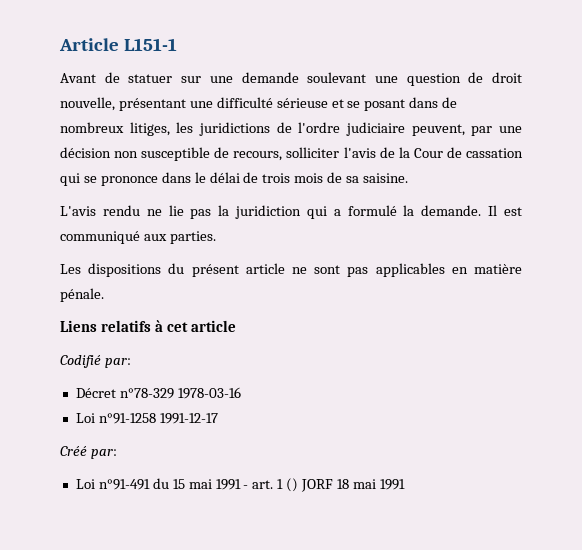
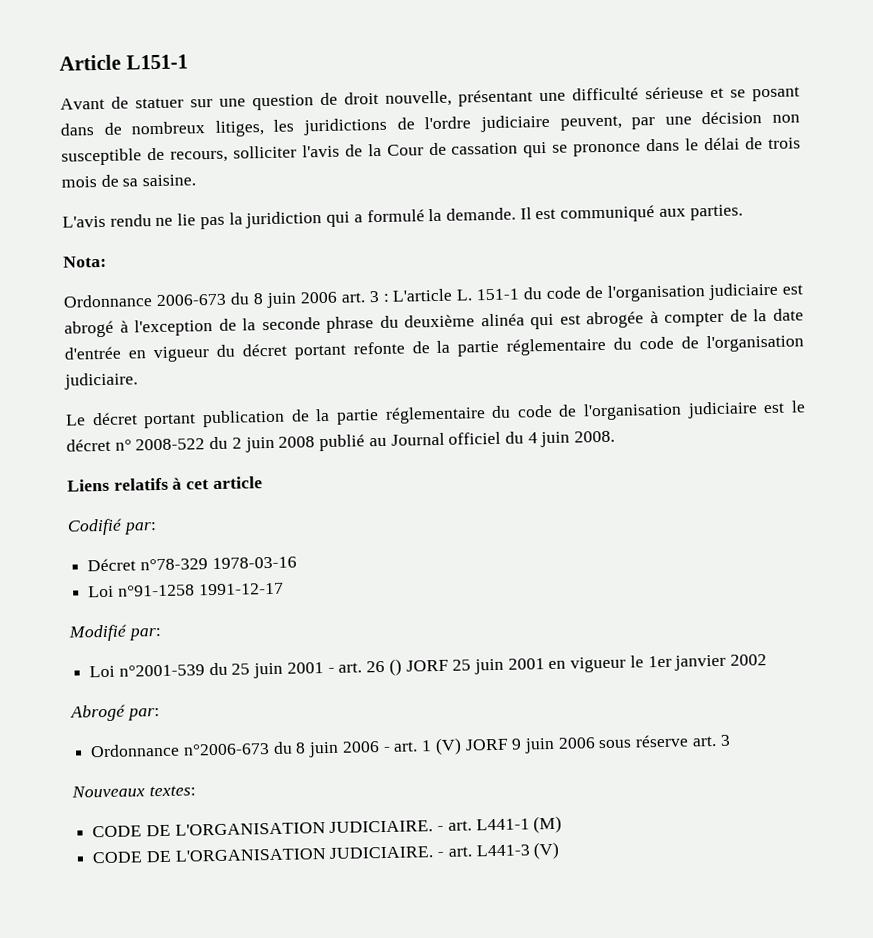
[241,72,398,83] demande soulevant une -> (246, 102) none
[60,263,522,277] [60,288,104,302] Les dispositions du présent article ne sont pas applicables en matière pénale. -> [63,255,107,268] [63,282,804,309] [64,308,804,338] [64,334,805,363] [64,372,138,390] [65,400,806,429] [66,430,616,453] Nota: // Ordonnance 2006-673 du 8 juin 2006 art. 3 : L'article L. 151-1 du code de l'organisation judiciaire est abrogé à l'exception de la seconde phrase du deuxième alinéa qui est abrogée à compter de la date d'entrée en vigueur du décret portant refonte de la partie réglementaire du code de l'organisation judiciaire. // Le décret portant publication de la partie réglementaire du code de l'organisation judiciaire est le décret n° 2008-522 du 2 juin 2008 publié au Journal officiel du 4 juin 2008.
[60,446,87,456] Créé -> [68,624,128,642] Modifié
[98,478,405,492] n°91-491 du 15 mai 1991 - art. 1 () JORF 18 mai 1991 -> [118,654,768,679] [70,704,160,722] [90,734,731,758] [71,785,196,798] [92,815,563,838] [92,841,561,864] n°2001-539 du 25 juin 2001 - art. 26 () JORF 25 juin 2001 en vigueur le 1er janvier 2002 // Abrogé par: // Ordonnance n°2006-673 du 8 juin 2006 - art. 1 (V) JORF 9 juin 2006 sous réserve art. 3 // Nouveaux textes: // CODE DE L'ORGANISATION JUDICIAIRE. - art. L441-1 (M) // CODE DE L'ORGANISATION JUDICIAIRE. - art. L441-3 (V)

